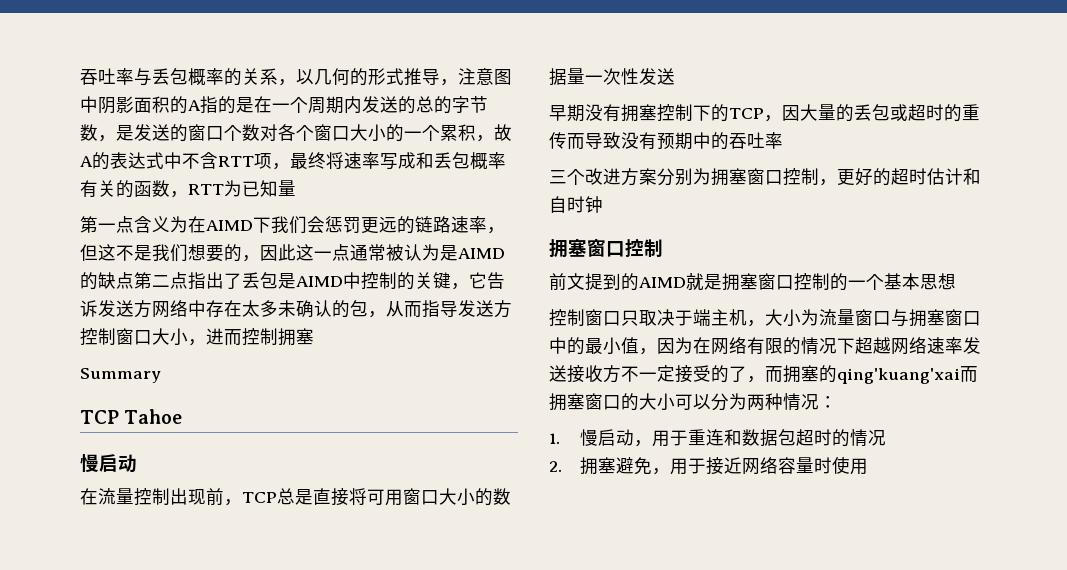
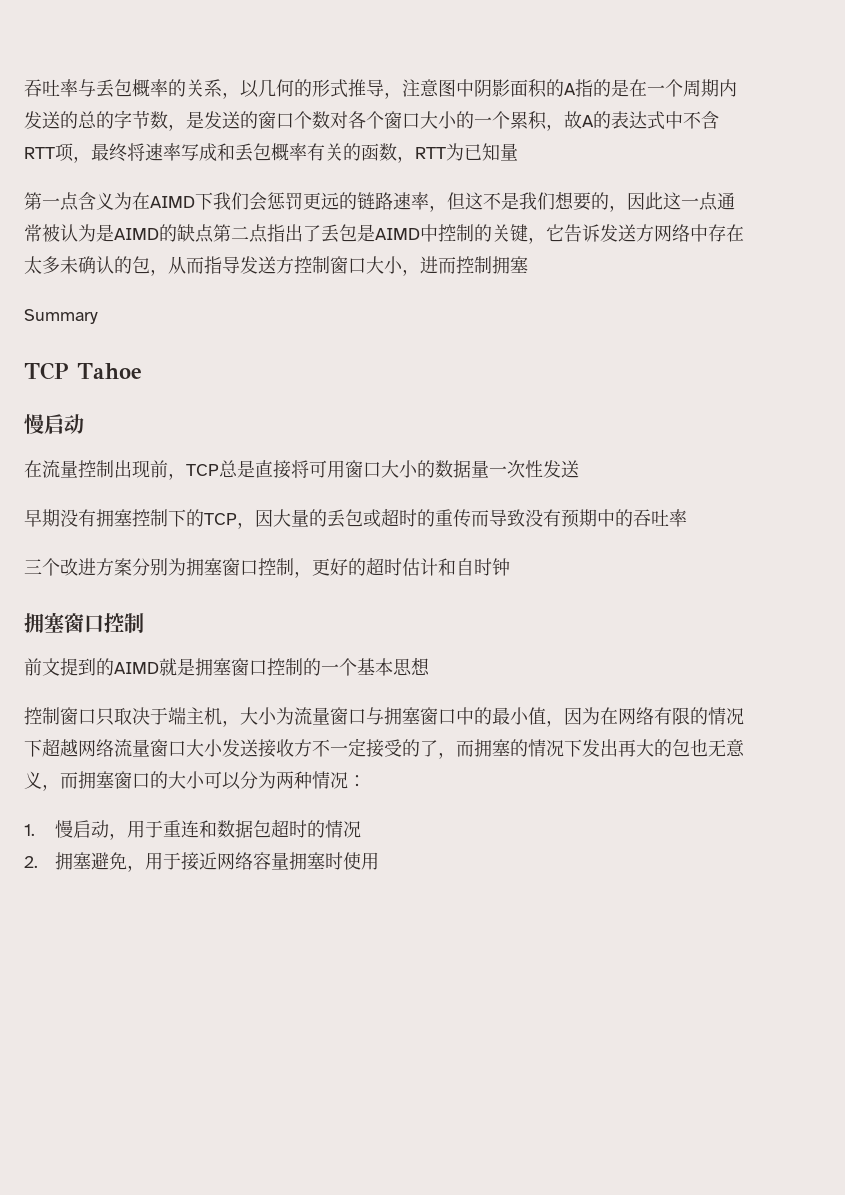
[927,337,963,354] 速率 -> [114,739,223,757] 流量窗口大小
[837,368,960,384] qing'kuang'xai -> [528,739,745,757] [24,771,60,791] 情况下发出再大的包也无意义，
(814, 465) none -> [288,852,325,870] 拥塞

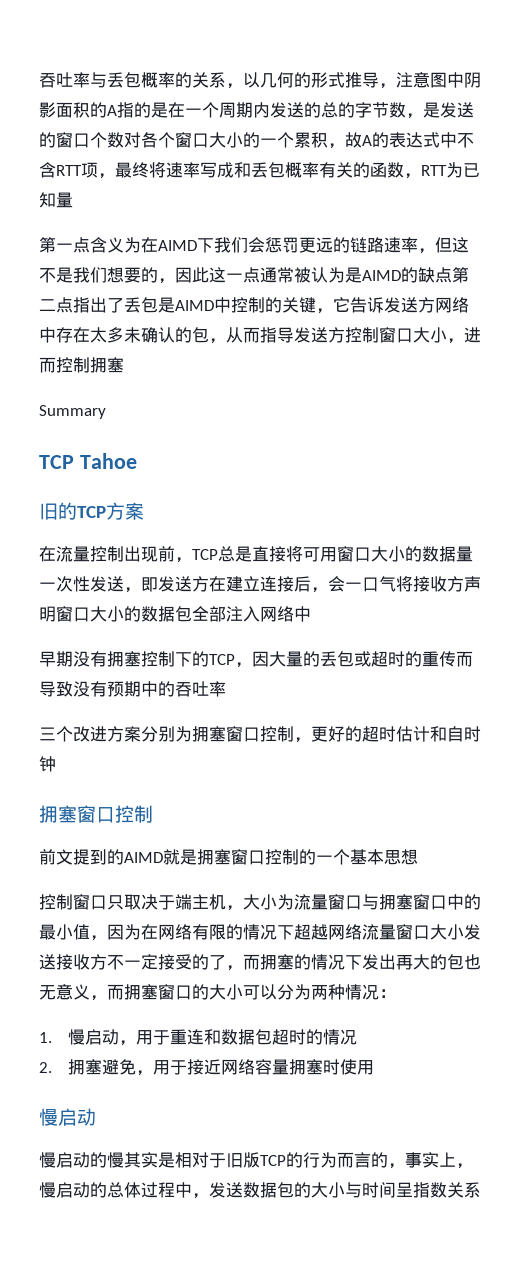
[24,414,84,434] 慢启动 -> [39,502,144,520] 旧的TCP方案
(579, 469) none -> [124,576,481,593] [39,606,311,622] ，即发送方在建立连接后，会一口气将接收方声明窗口大小的数据包全部注入网络中
(379, 861) none -> [39,1108,96,1126] [39,1152,473,1169] [39,1182,481,1199] // 慢启动 // 慢启动的慢其实是相对于旧版TCP的行为而言的，事实上，慢启动的总体过程中，发送数据包的大小与时间呈指数关系

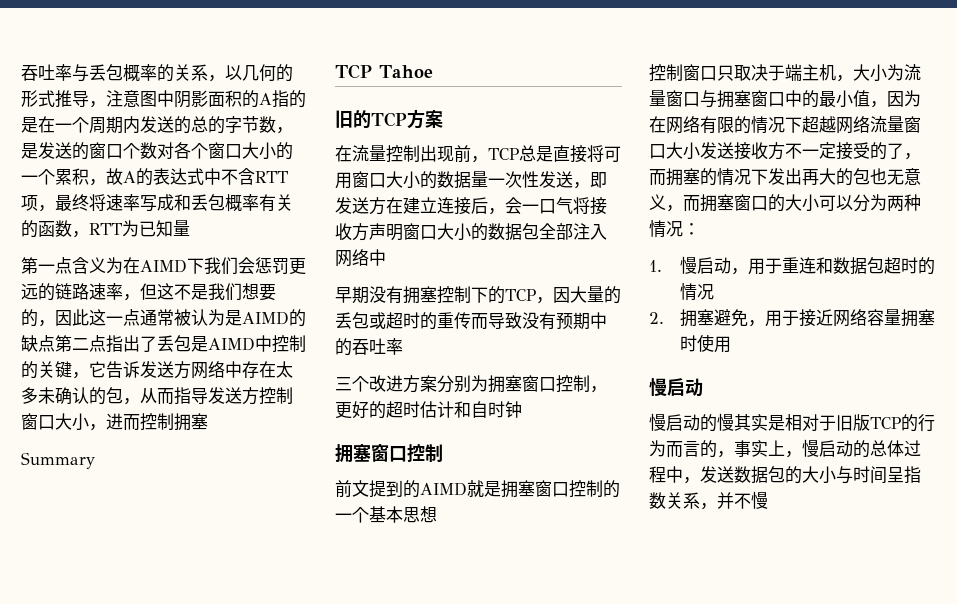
(481, 1190) none -> [700,491,768,510] ，并不慢

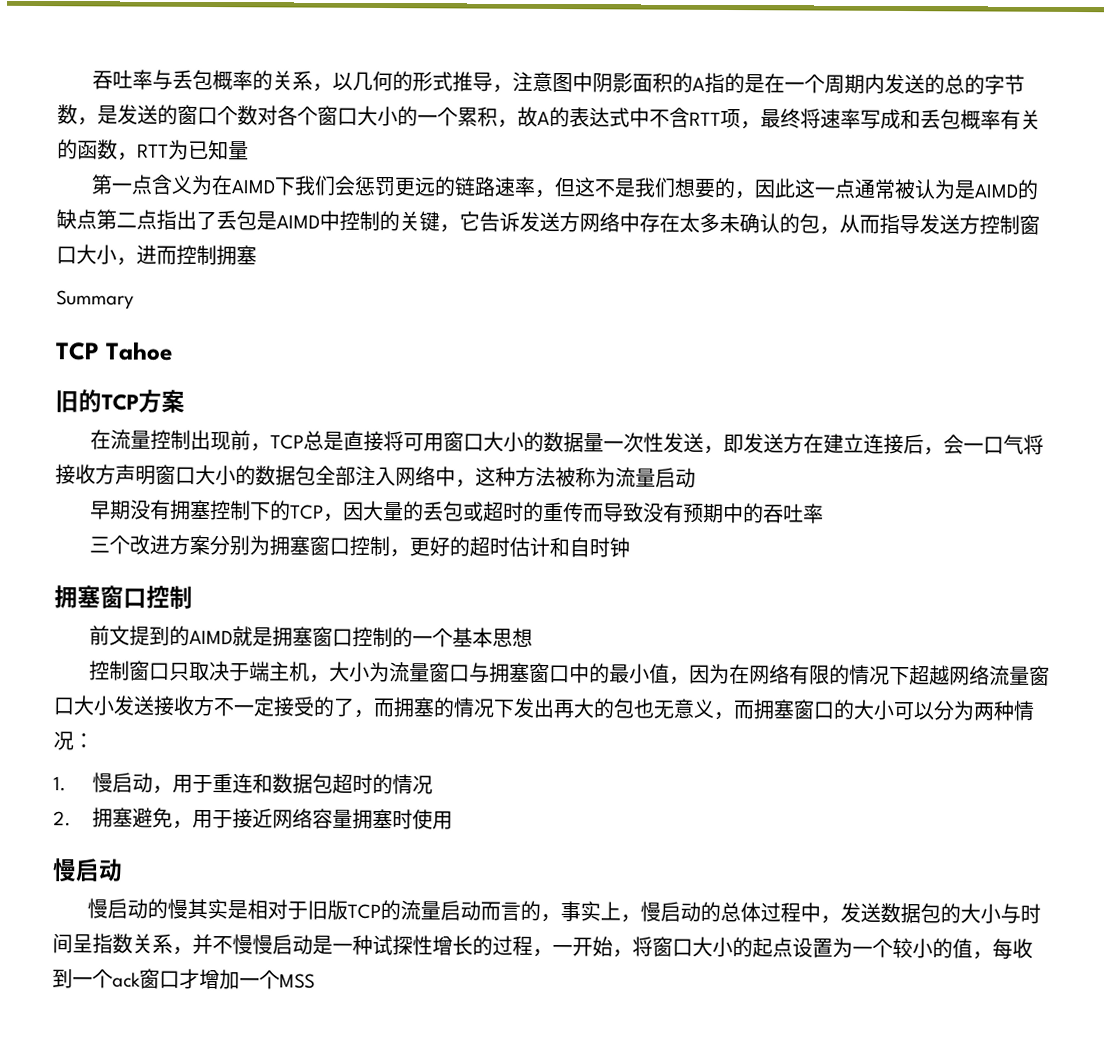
(386, 257) none -> [455,466,696,488] ，这种方法被称为流量启动
[918,414,935,432] [649,440,666,457] 行为 -> [399,900,481,921] 流量启动
(768, 500) none -> [252,934,1033,960] [52,968,315,990] 慢启动是一种试探性增长的过程，一开始，将窗口大小的起点设置为一个较小的值，每收到一个ack窗口才增加一个MSS

